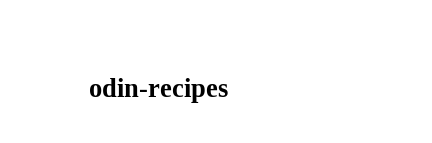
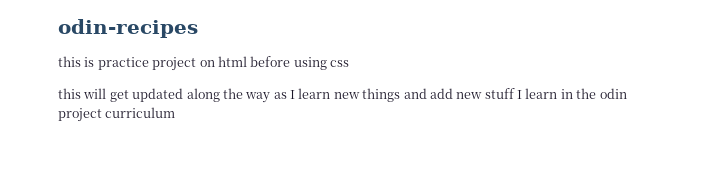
(228, 90) none -> [58,56,349,71] [58,88,627,103] [58,107,176,122] // this is practice project on html before using css // this will get updated along the way as I learn new things and add new stuff I learn in the odin project curriculum

